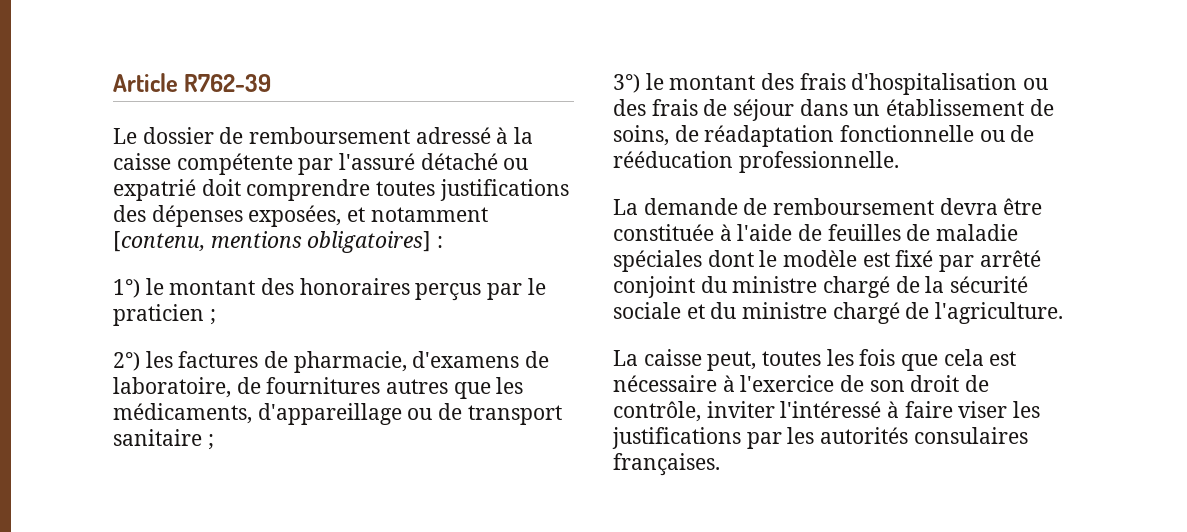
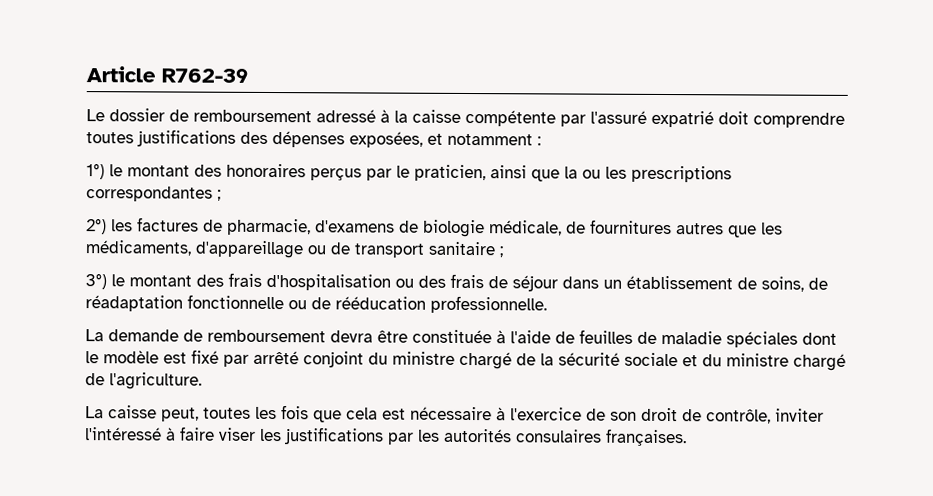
[420,153,529,170] détaché ou -> (647, 117) none
[113,231,432,253] [contenu, mentions obligatoires] -> (533, 139) none
[113,304,204,326] praticien -> [414,164,732,183] [86,186,213,202] praticien, ainsi que la ou les prescriptions correspondantes
[113,377,231,398] laboratoire, -> [423,219,562,238] biologie médicale,

